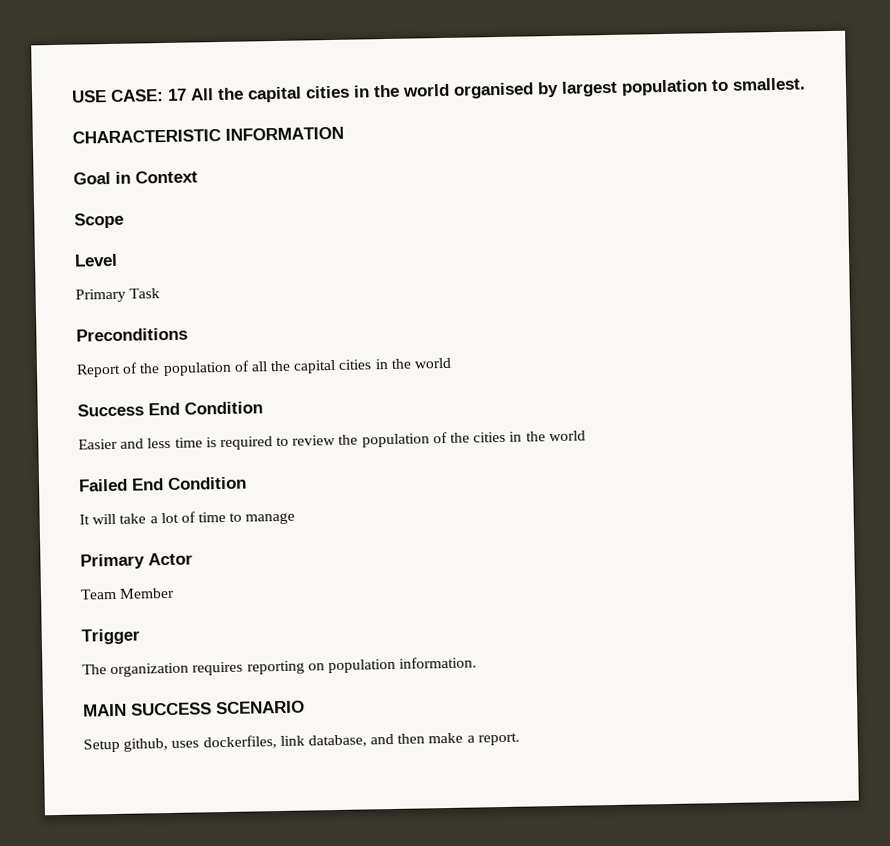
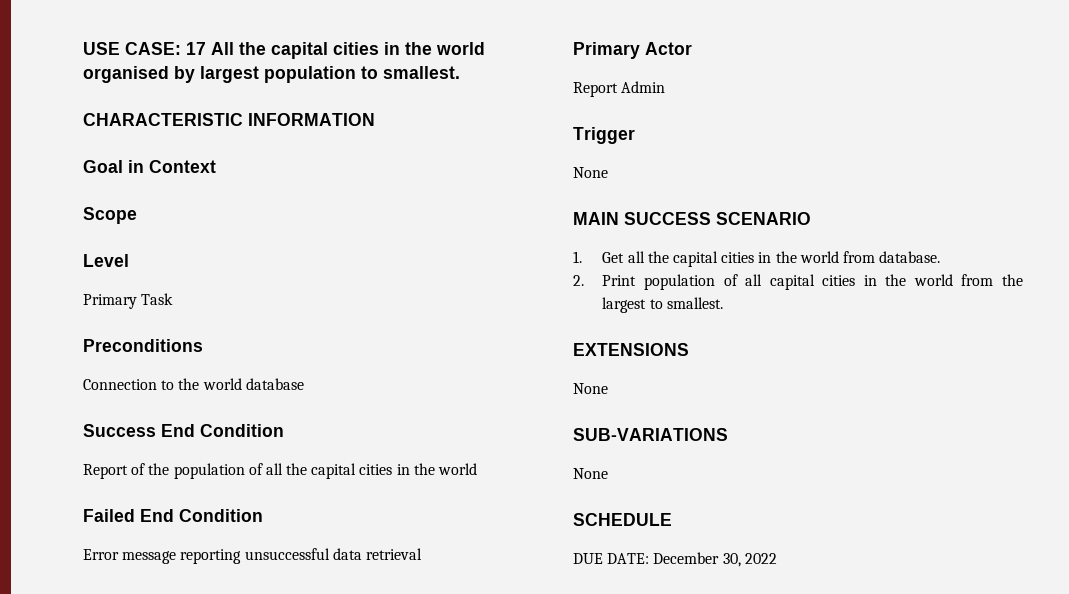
(188, 334) none -> [83,378,304,390] [83,424,284,437] // Connection to the world database // Success End Condition
[77,401,263,417] [78,430,586,451] [78,476,247,492] [79,511,296,525] Success End Condition // Easier and less time is required to review the population of the cities in the world // Failed End Condition // It will take a lot of time to manage -> [83,509,263,522] [83,548,422,564] Failed End Condition // Error message reporting unsuccessful data retrieval
[80,587,176,600] Team Member -> [573,81,666,97] Report Admin
[82,656,478,678] [83,700,305,717] [83,732,520,753] The organization requires reporting on population information. // MAIN SUCCESS SCENARIO // Setup github, uses dockerfiles, link database, and then make a report. -> [573,167,608,178] [573,212,811,225] [573,251,941,267] [573,274,1023,290] [602,297,723,313] [573,343,689,356] [573,383,608,394] [573,428,728,441] [573,468,608,479] [573,513,672,526] [573,552,777,567] None // MAIN SUCCESS SCENARIO // 1. Get all the capital cities in the world from database. // 2. Print population of all capital cities in the world from the largest to smallest. // EXTENSIONS // None // SUB-VARIATIONS // None // SCHEDULE // DUE DATE: December 30, 2022

